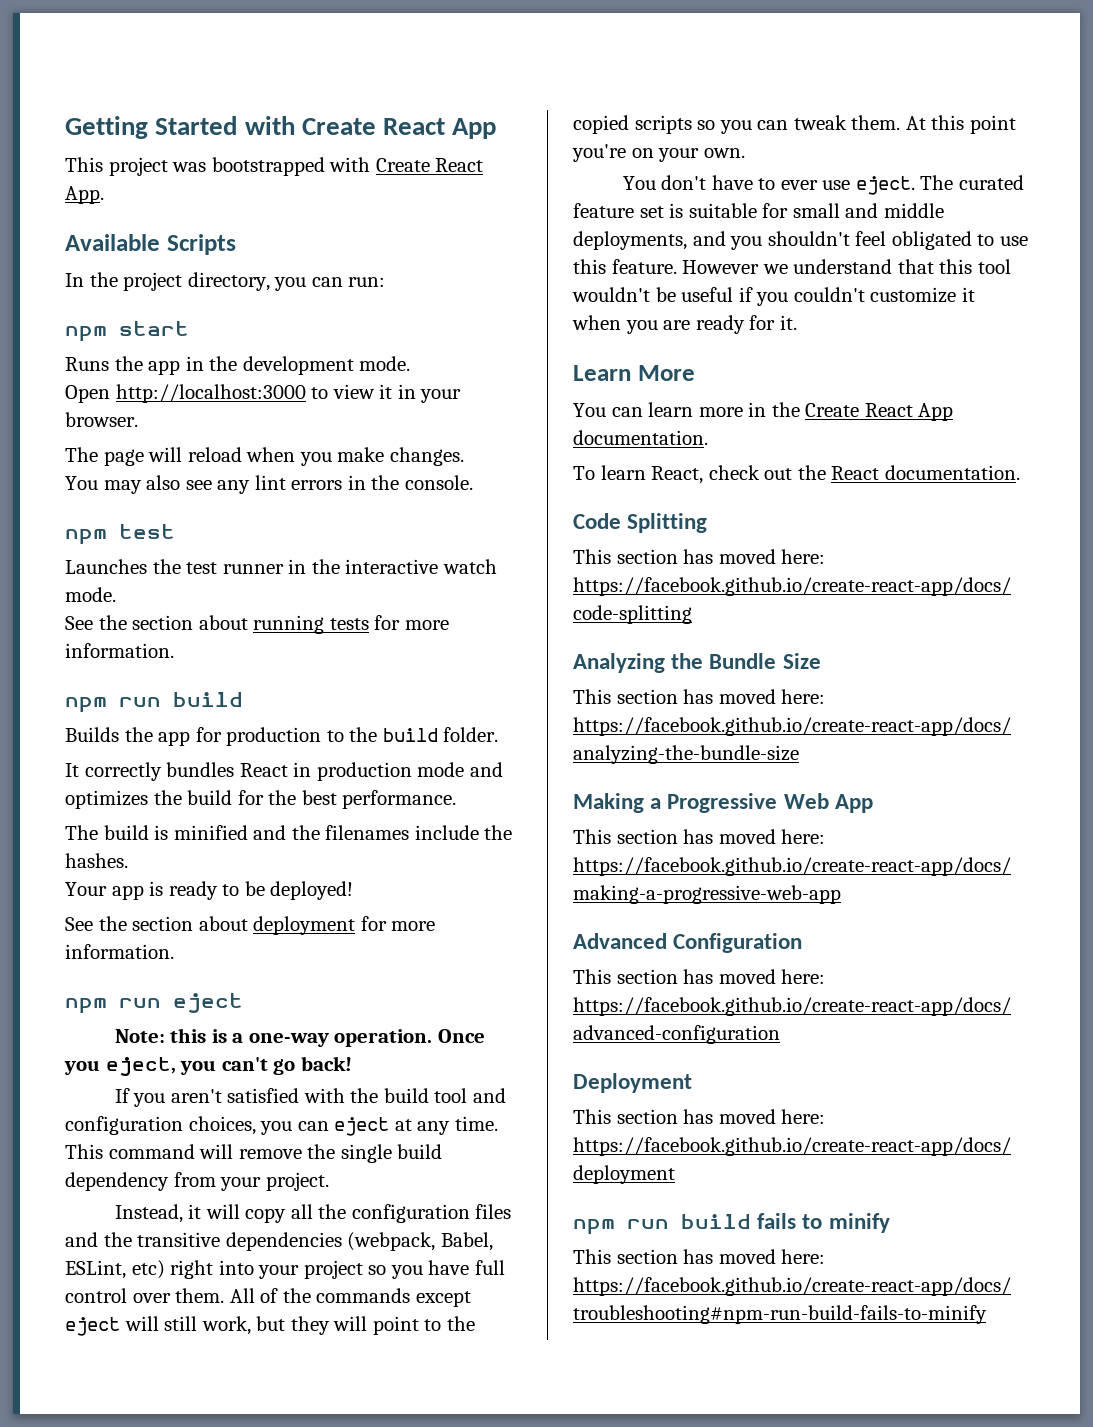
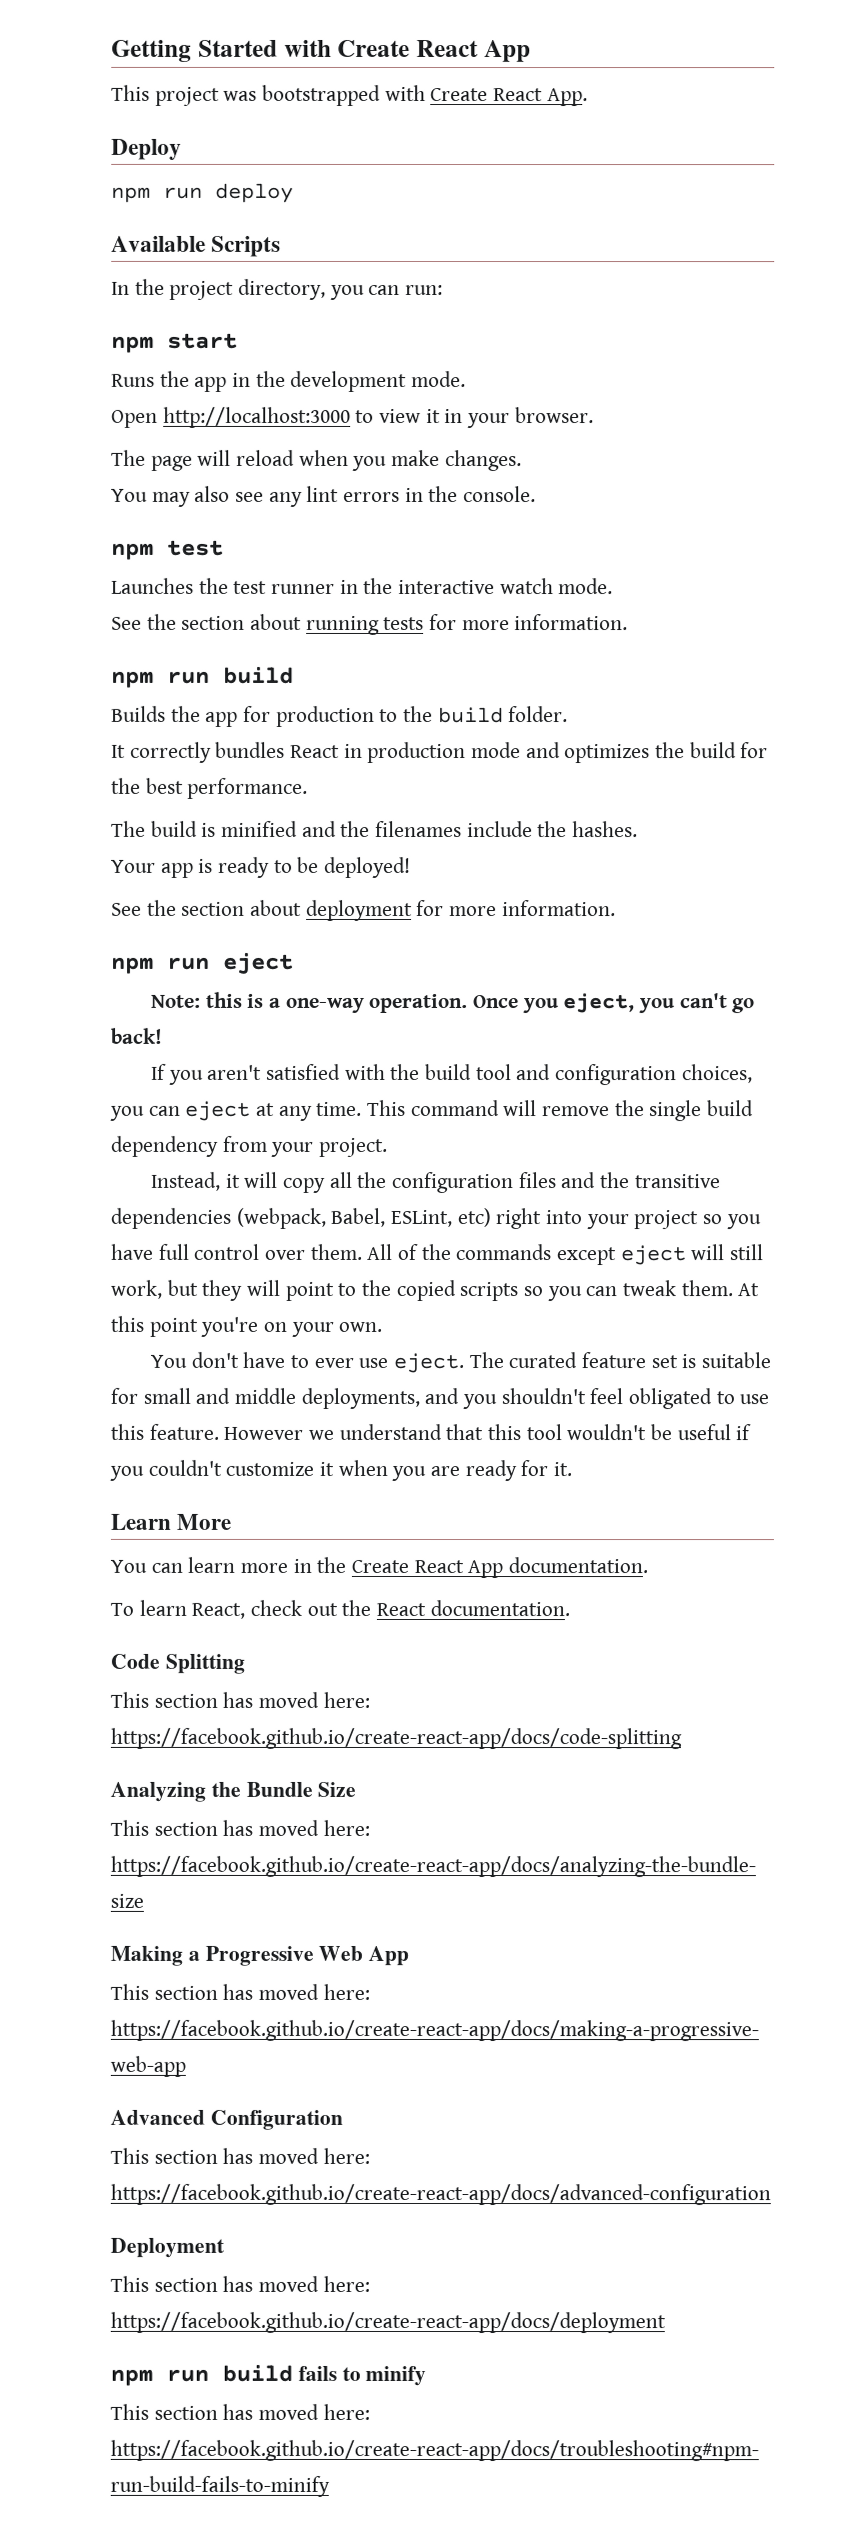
(104, 195) none -> [111,138,182,160] [111,182,294,203] // Deploy // npm run deploy

